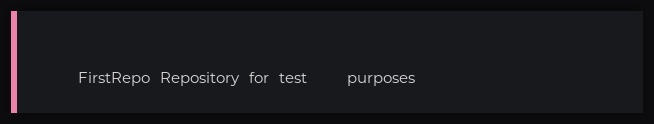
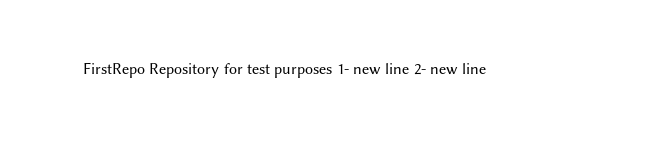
(415, 80) none -> [336,63,487,75] 1- new line 2- new line

